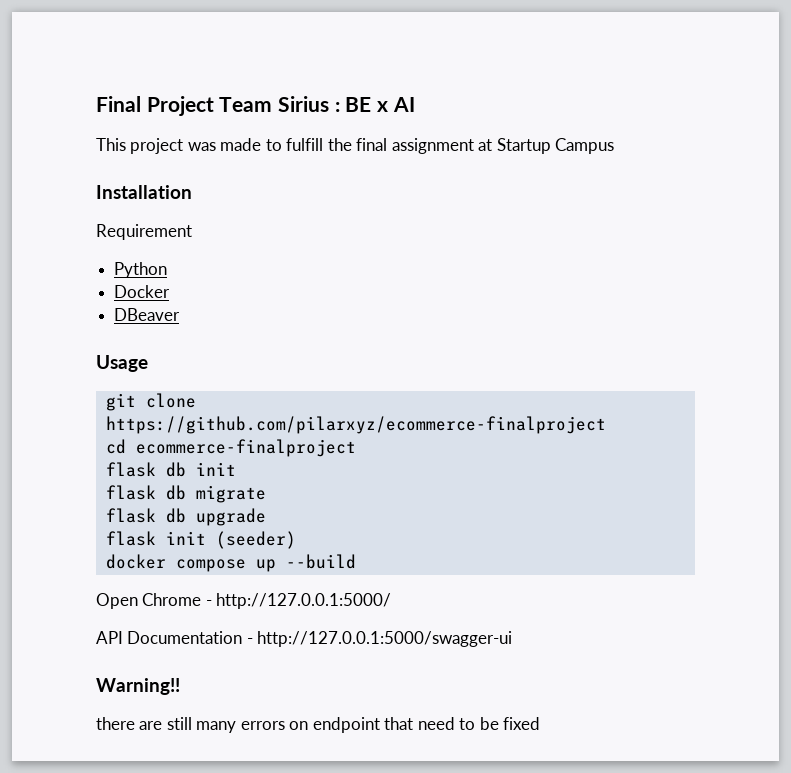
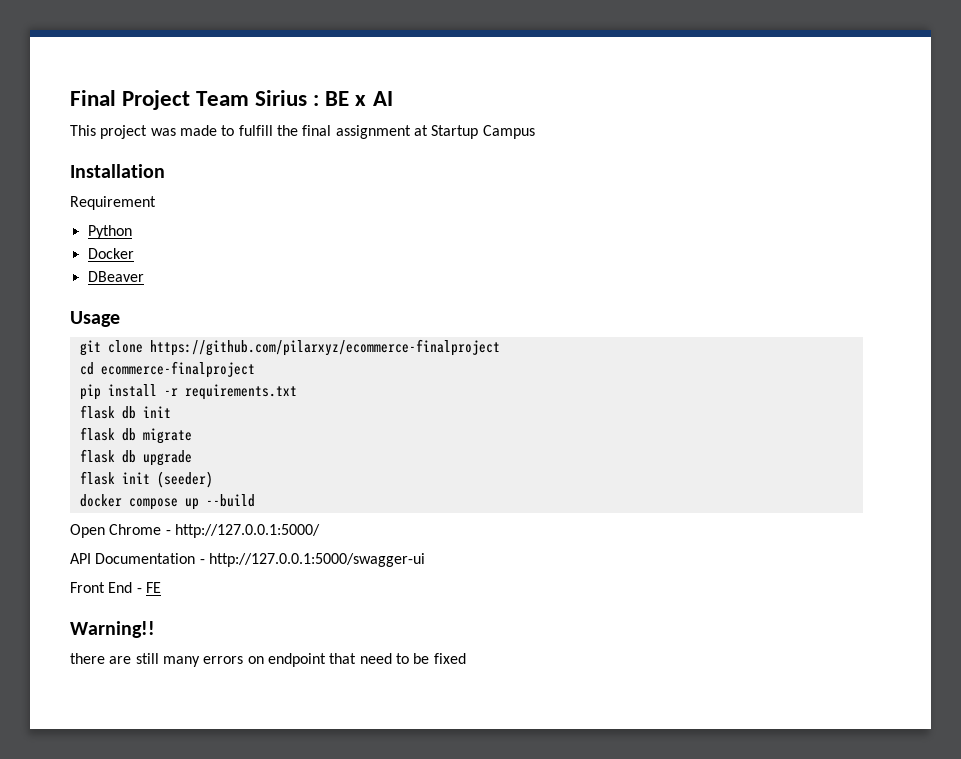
(356, 448) none -> [79,384,297,400] // pip install -r requirements.txt
(513, 639) none -> [70,582,161,593] // Front End - FE

